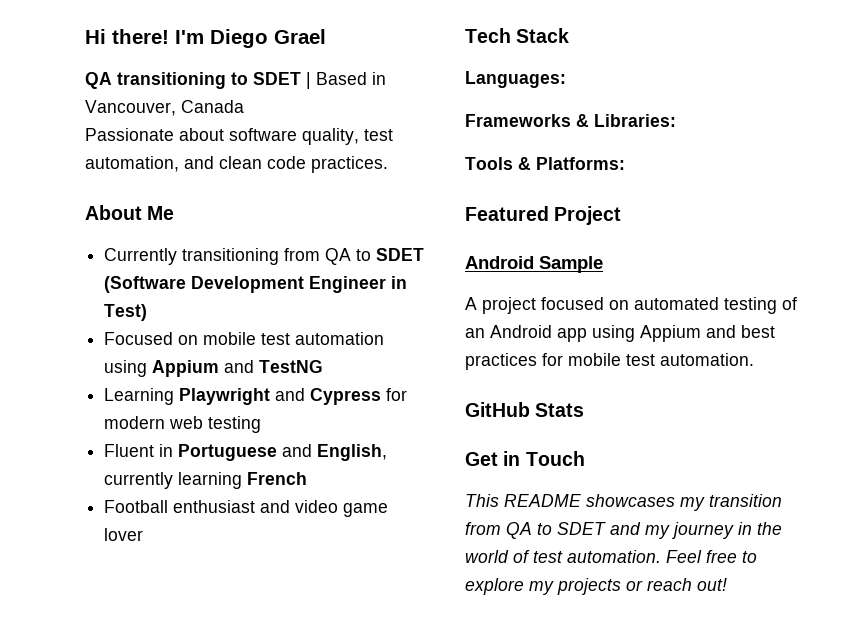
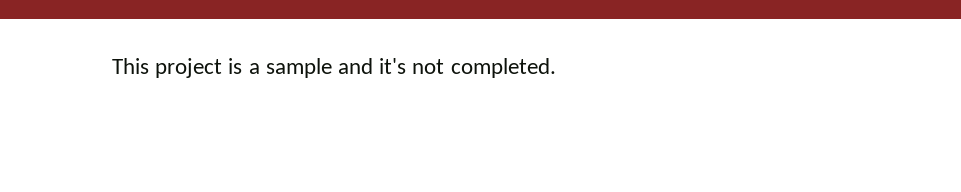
[85,29,326,48] [85,72,386,89] [85,100,244,116] [85,128,393,145] [85,156,388,173] [85,205,175,220] [104,248,425,265] [104,276,408,293] [104,304,148,321] [104,332,385,345] [104,360,324,377] [104,388,408,405] [104,416,262,433] [104,444,388,461] [104,472,308,489] [104,500,389,517] [104,528,144,541] [465,28,570,43] [465,71,566,88] [465,114,676,127] [465,157,625,170] [465,206,622,225] [465,256,603,273] [465,297,797,314] [465,325,775,342] [465,353,754,370] [465,402,585,417] [465,451,585,466] [465,494,782,511] [465,522,782,539] [465,550,757,563] [465,578,727,595] Hi there! I'm Diego Grael // QA transitioning to SDET | Based in Vancouver, Canada // Passionate about software quality, test automation, and clean code practices. // About Me // Currently transitioning from QA to SDET (Software Development Engineer in Test) // Focused on mobile test automation using Appium and TestNG // Learning Playwright and Cypress for modern web testing // Fluent in Portuguese and English, currently learning French // Football enthusiast and video game lover // Tech Stack // Languages: // Frameworks & Libraries: // Tools & Platforms: // Featured Project // Android Sample // A project focused on automated testing of an Android app using Appium and best practices for mobile test automation. // GitHub Stats // Get in Touch // This README showcases my transition from QA to SDET and my journey in the world of test automation. Feel free to explore my projects or reach out! -> [112,58,556,78] This project is a sample and it's not completed.

